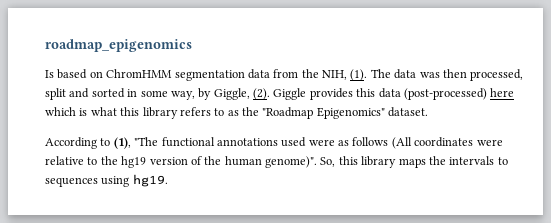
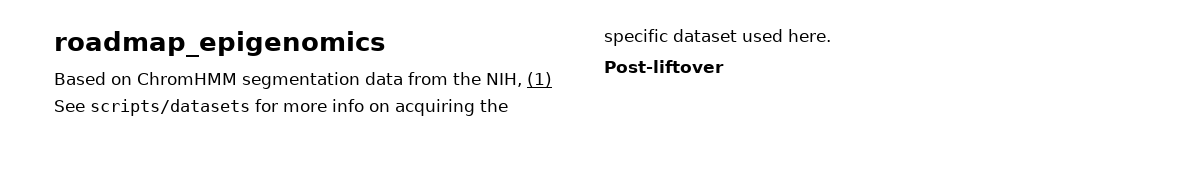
[45,69,88,79] Is based -> [54,72,106,85] Based
[350,69,524,81] [45,88,515,100] [45,107,429,119] [45,137,503,149] [45,156,508,168] [45,174,168,187] (1). The data was then processed, split and sorted in some way, by Giggle, (2). Giggle provides this data (post-processed) here which is what this library refers to as the "Roadmap Epigenomics" dataset. // According to (1), "The functional annotations used were as follows (All coordinates were relative to the hg19 version of the human genome)". So, this library maps the intervals to sequences using hg19. -> [527,72,552,87] [54,99,508,116] [604,29,831,46] [604,60,724,73] (1) // See scripts/datasets for more info on acquiring the specific dataset used here. // Post-liftover

